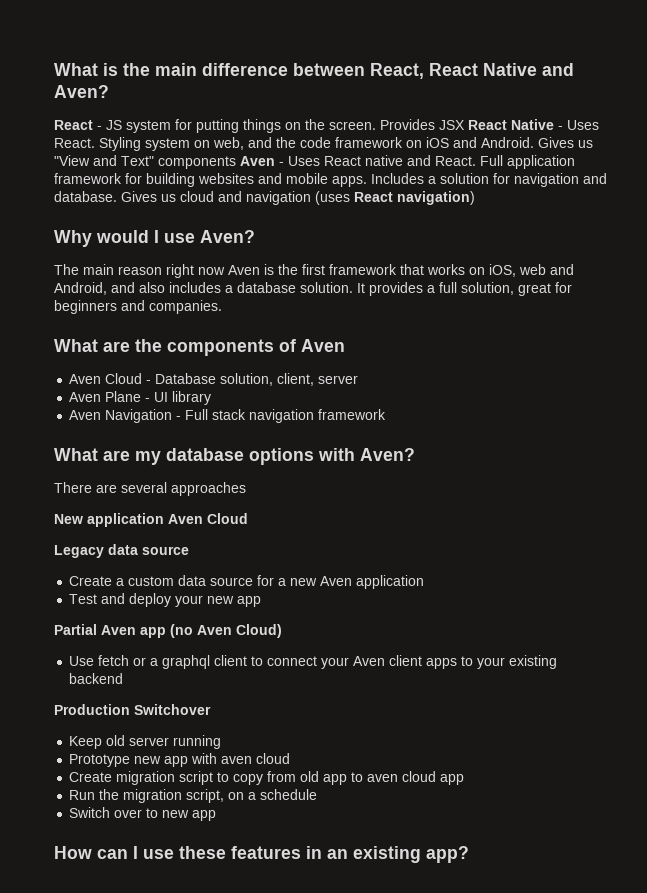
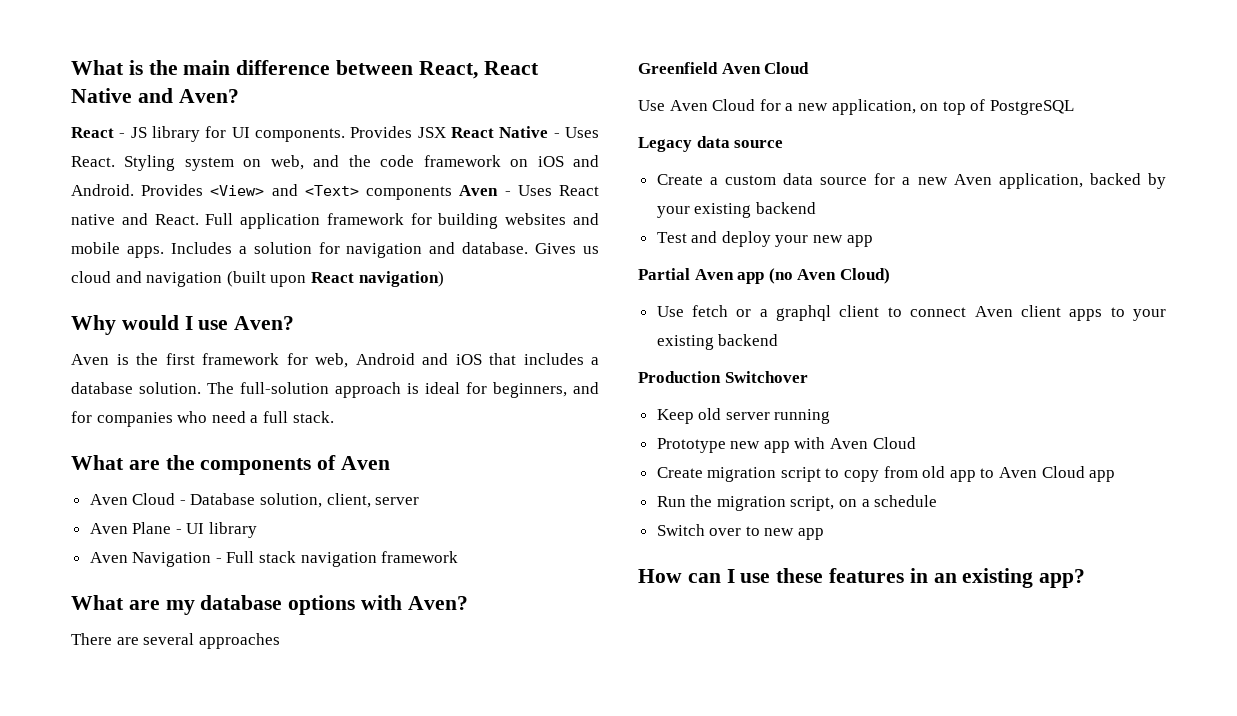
[126,119,376,133] system for putting things on the screen. -> [152,126,345,142] library for UI components.
[538,137,593,148] [54,155,154,166] Gives us "View and Text" -> [141,184,359,196] Provides <View> and <Text>
[315,191,350,205] (uses -> [226,271,307,287] (built upon
[54,264,225,278] The main reason right now -> (295, 323) none
[400,264,574,277] [54,282,572,296] [54,300,222,314] that works on iOS, web and Android, and also includes a database solution. It provides a full solution, great for beginners and companies. -> [286,353,599,368] [71,382,599,398] [71,411,334,427] for web, Android and iOS that includes a database solution. The full-solution approach is ideal for beginners, and for companies who need a full stack.
[54,513,248,527] New application Aven Cloud -> [638,62,810,74] [638,99,1074,115] Greenfield Aven Cloud // Use Aven Cloud for a new application, on top of PostgreSQL
[356,575,425,589] application -> [998,173,1166,189] [656,202,816,218] application, backed by your existing backend
[321,657,350,669] your -> (967, 312) none
[221,753,291,764] aven cloud -> [830,437,916,449] Aven Cloud
[367,771,437,782] aven cloud -> [999,466,1085,478] Aven Cloud

